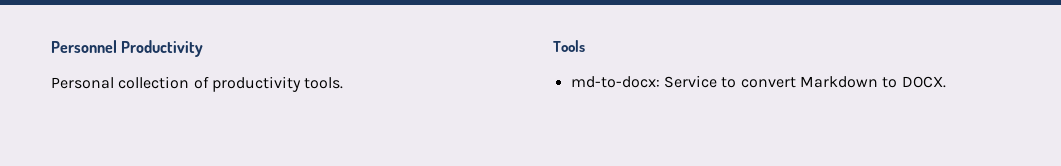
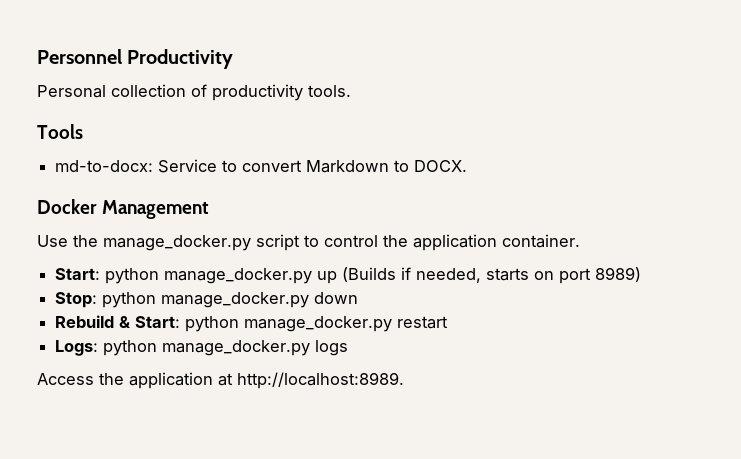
(946, 82) none -> [37,199,210,219] [37,234,580,251] [55,267,642,284] [55,292,359,308] [55,315,449,332] [55,340,349,356] [37,372,404,389] // Docker Management // Use the manage_docker.py script to control the application container. // Start: python manage_docker.py up (Builds if needed, starts on port 8989) // Stop: python manage_docker.py down // Rebuild & Start: python manage_docker.py restart // Logs: python manage_docker.py logs // Access the application at http://localhost:8989.

